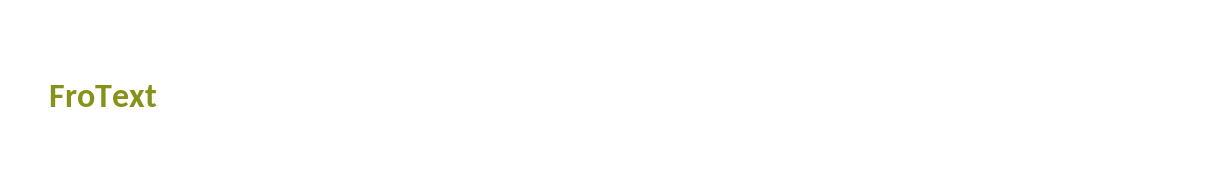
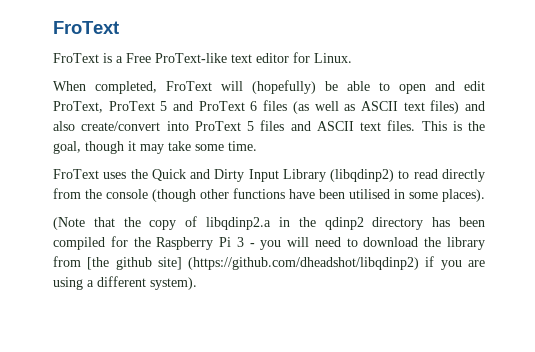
[49,85,157,107] FroText -> [53,21,119,34] [53,52,352,63] [53,80,485,94] [53,100,485,114] [53,120,485,131] [53,141,257,154] [53,169,485,182] [53,188,485,202] [53,216,485,230] [53,236,486,250] [53,256,485,270] [53,276,197,290] FroText // FroText is a Free ProText-like text editor for Linux. // When completed, FroText will (hopefully) be able to open and edit ProText, ProText 5 and ProText 6 files (as well as ASCII text files) and also create/convert into ProText 5 files and ASCII text files. This is the goal, though it may take some time. // FroText uses the Quick and Dirty Input Library (libqdinp2) to read directly from the console (though other functions have been utilised in some places). // (Note that the copy of libqdinp2.a in the qdinp2 directory has been compiled for the Raspberry Pi 3 - you will need to download the library from [the github site] (https://github.com/dheadshot/libqdinp2) if you are using a different system).

